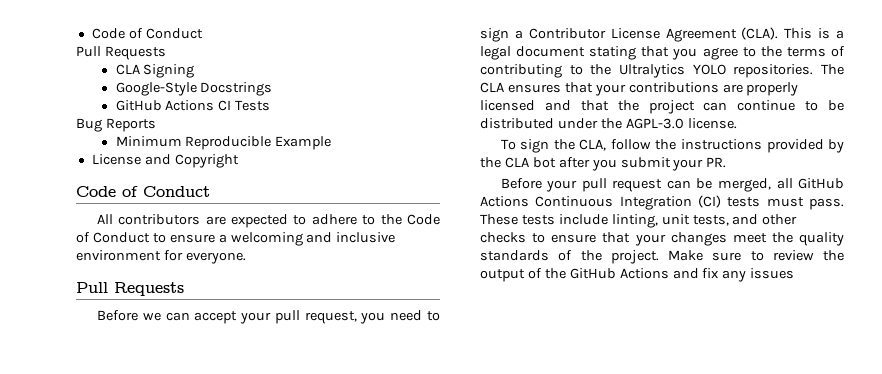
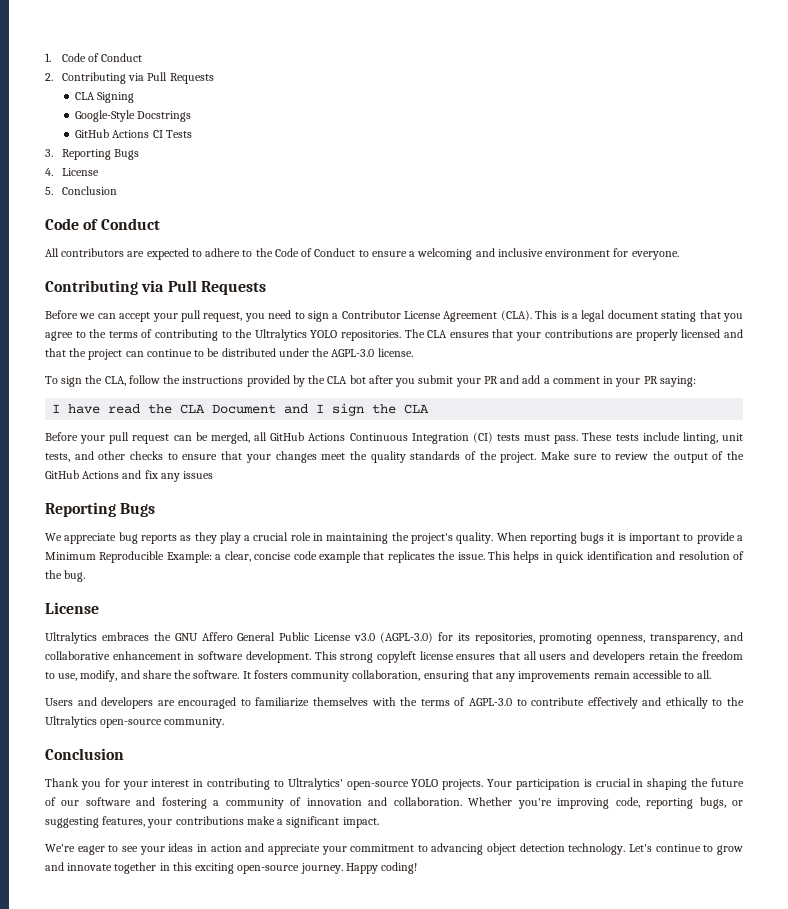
[91,28,203,39] Code of Conduct // -> [45,53,143,62] [45,72,145,84] 1. Code of Conduct // 2. Contributing via
[76,118,156,132] [115,136,332,150] [91,154,239,168] Bug Reports // Minimum Reproducible Example // License and Copyright -> [45,149,140,160] [45,168,99,176] [45,186,117,195] 3. Reporting Bugs // 4. License // 5. Conclusion
(246, 258) none -> [45,280,165,295] Contributing via
[706,157,727,168] PR. -> [483,375,696,387] [52,403,430,416] PR and add a comment in your PR saying: // I have read the CLA Document and I sign the CLA
(795, 273) none -> [45,502,156,517] [45,532,744,544] [45,551,745,563] [45,570,86,582] [45,602,99,614] [45,632,743,644] [45,651,744,663] [45,670,712,682] [45,697,744,709] [45,716,225,728] [45,748,124,760] [45,778,745,790] [45,797,744,809] [45,816,379,828] [45,843,743,855] [45,862,418,874] // Reporting Bugs // We appreciate bug reports as they play a crucial role in maintaining the project's quality. When reporting bugs it is important to provide a Minimum Reproducible Example: a clear, concise code example that replicates the issue. This helps in quick identification and resolution of the bug. // License // Ultralytics embraces the GNU Affero General Public License v3.0 (AGPL-3.0) for its repositories, promoting openness, transparency, and collaborative enhancement in software development. This strong copyleft license ensures that all users and developers retain the freedom to use, modify, and share the software. It fosters community collaboration, ensuring that any improvements remain accessible to all. // Users and developers are encouraged to familiarize themselves with the terms of AGPL-3.0 to contribute effectively and ethically to the Ultralytics open-source community. // Conclusion // Thank you for your interest in contributing to Ultralytics' open-source YOLO projects. Your participation is crucial in shaping the future of our software and fostering a community of innovation and collaboration. Whether you're improving code, reporting bugs, or suggesting features, your contributions make a significant impact. // We're eager to see your ideas in action and appreciate your commitment to advancing object detection technology. Let's continue to grow and innovate together in this exciting open-source journey. Happy coding!

